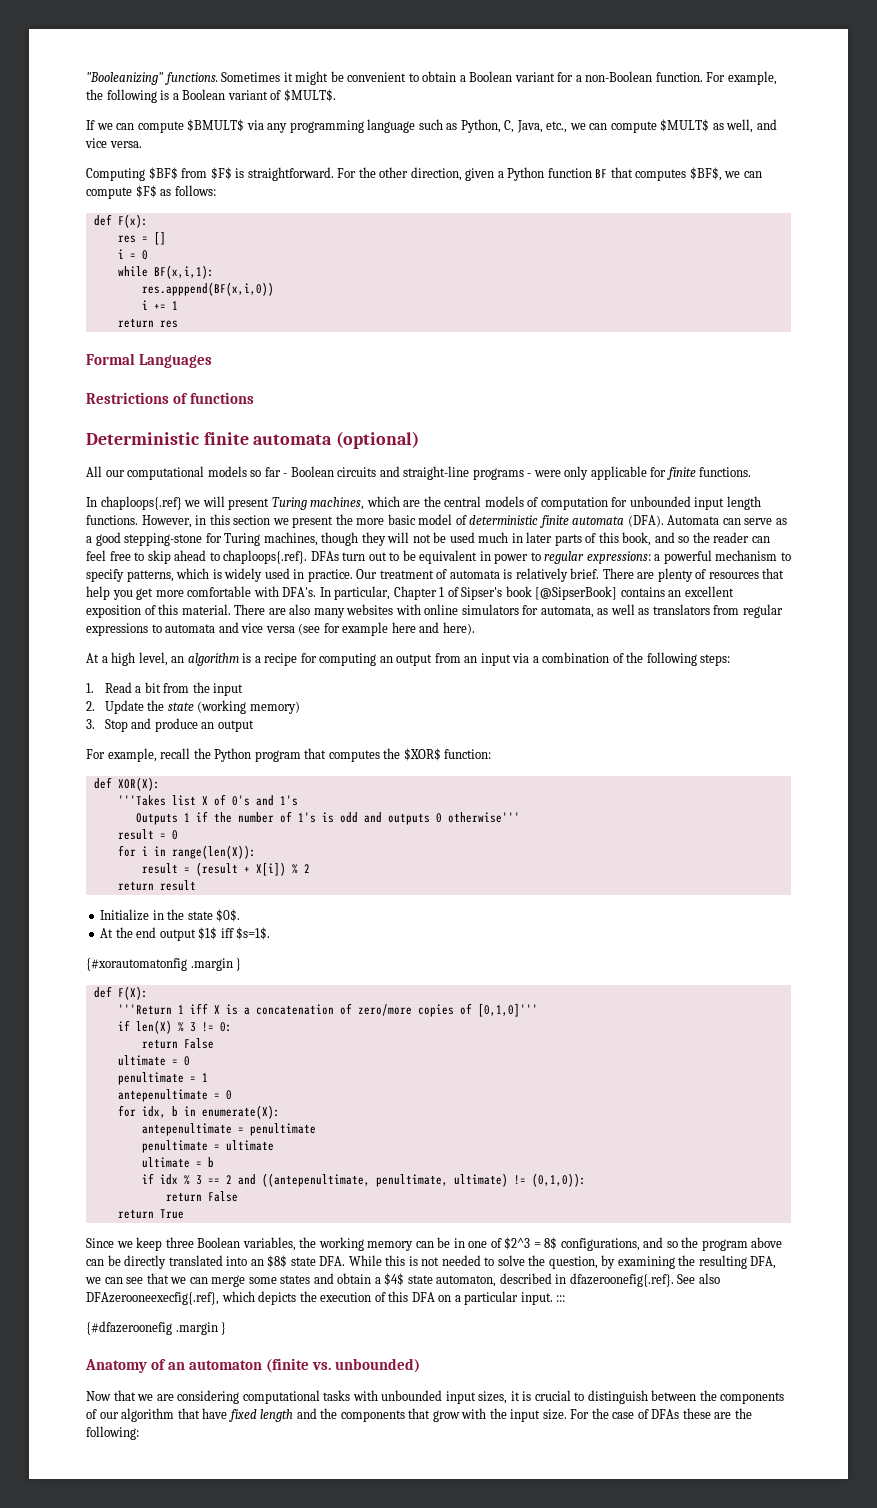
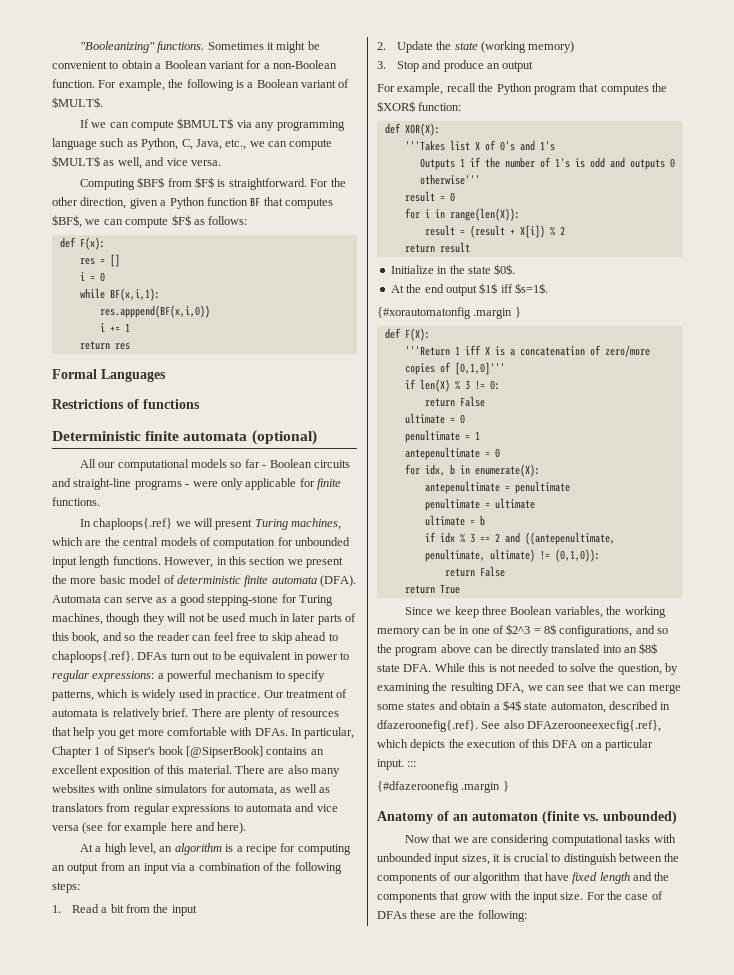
[282,587,317,597] DFA's. -> [254,728,288,736] DFAs.

